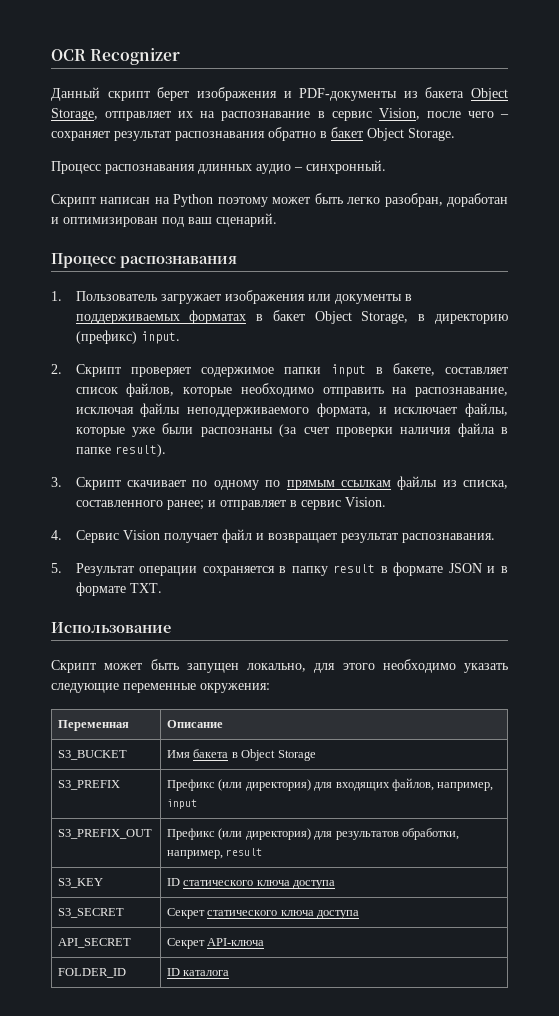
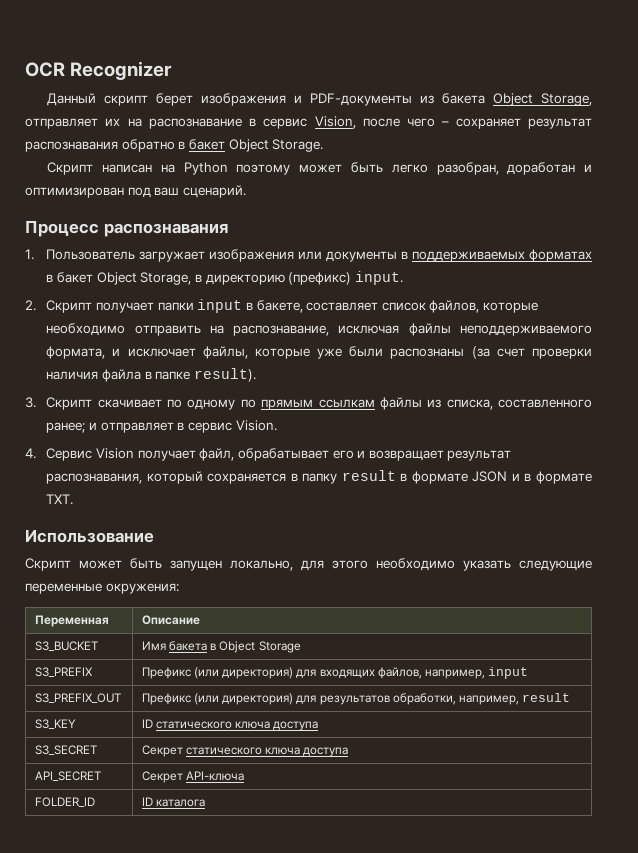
[51,160,386,174] // Процесс распознавания длинных аудио – синхронный. -> (324, 145) none
[130,367,274,377] проверяет содержимое -> [95,302,154,313] получает
[221,529,495,543] [51,563,198,576] файл и возвращает результат распознавания. // 5. Результат операции -> [199,448,512,461] [46,471,203,484] файл, обрабатывает его и возвращает результат распознавания, который

